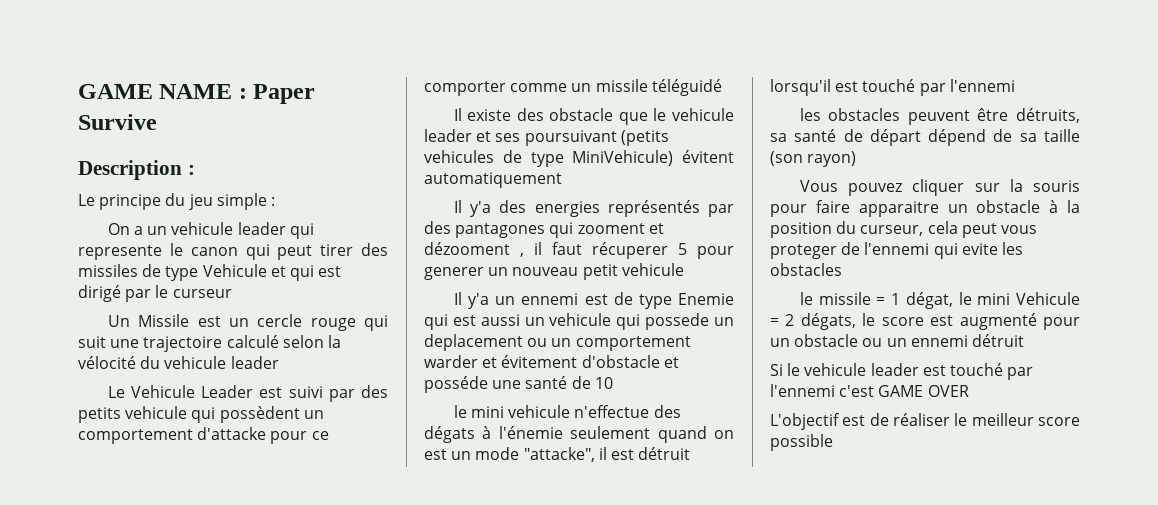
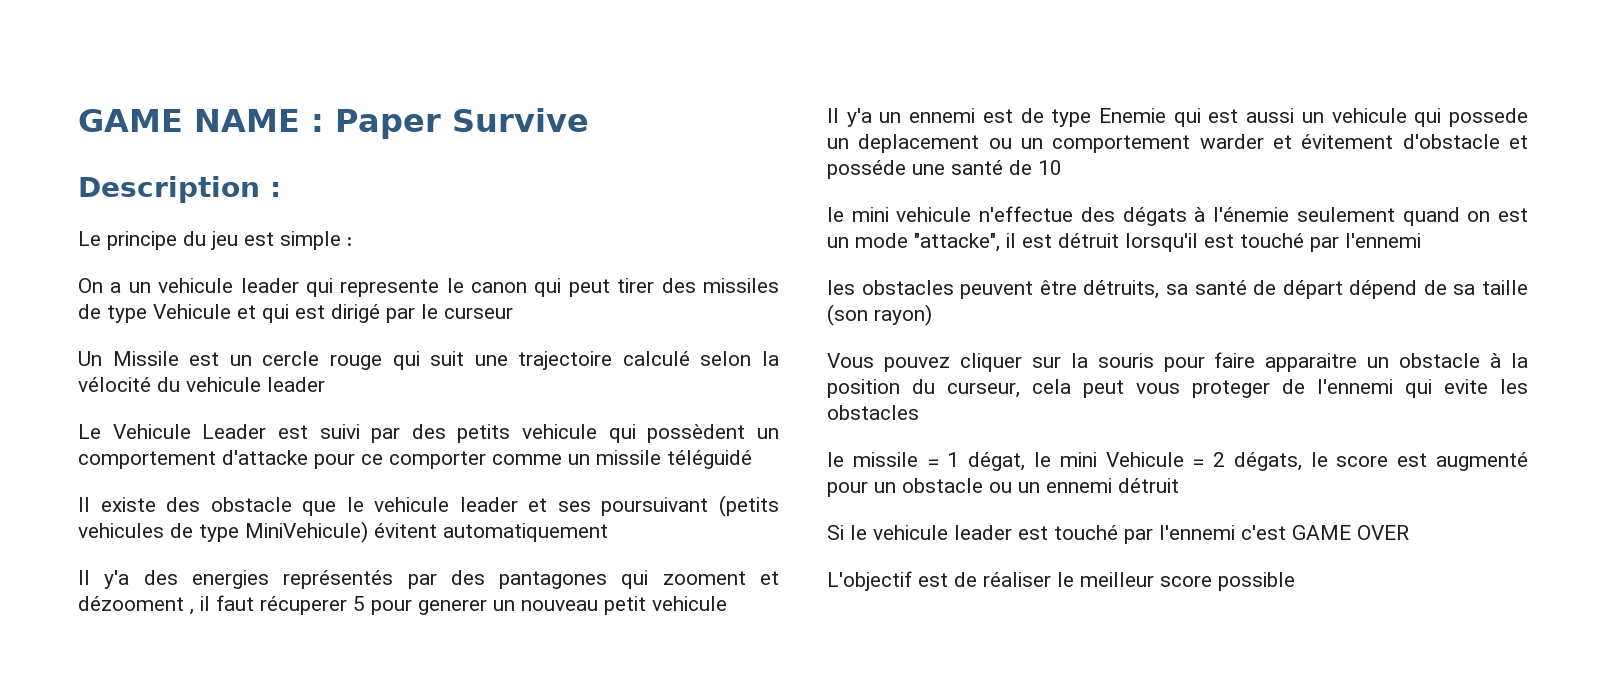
(213, 202) none -> [244,232,274,246] est

